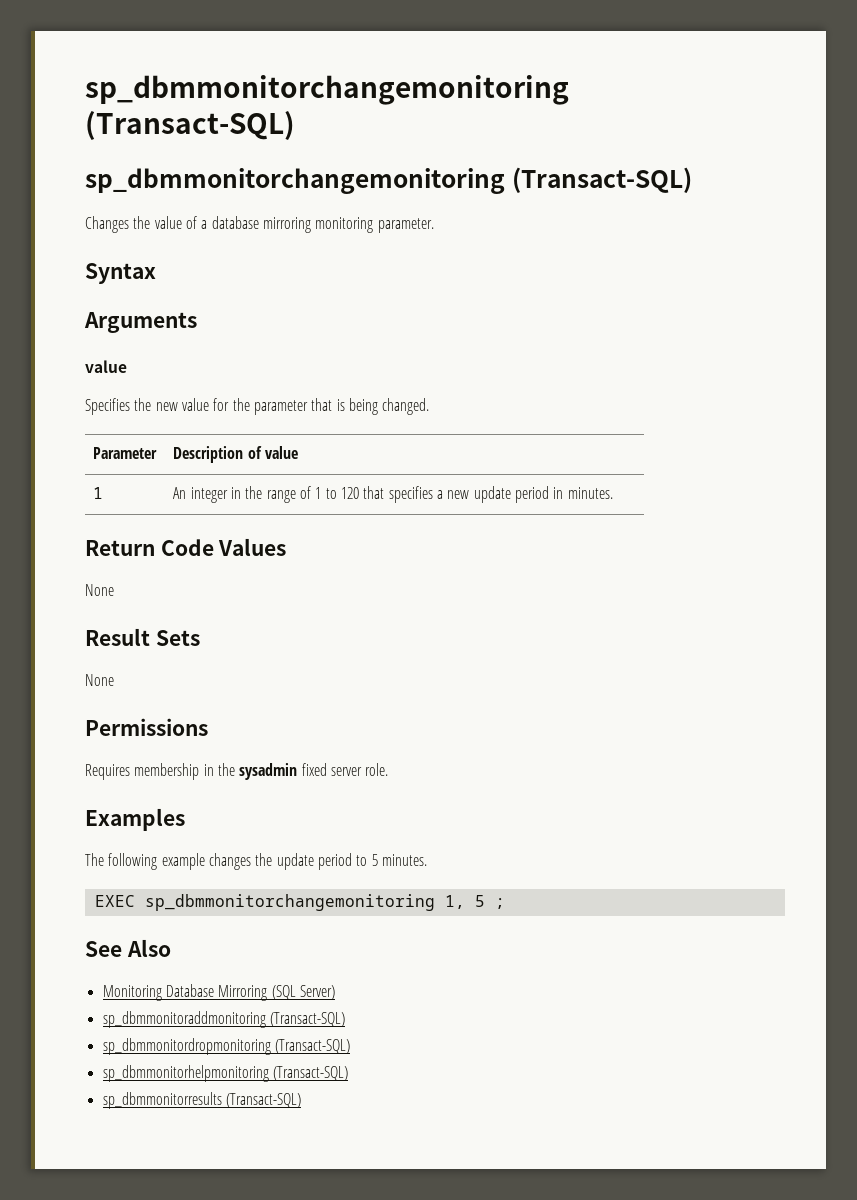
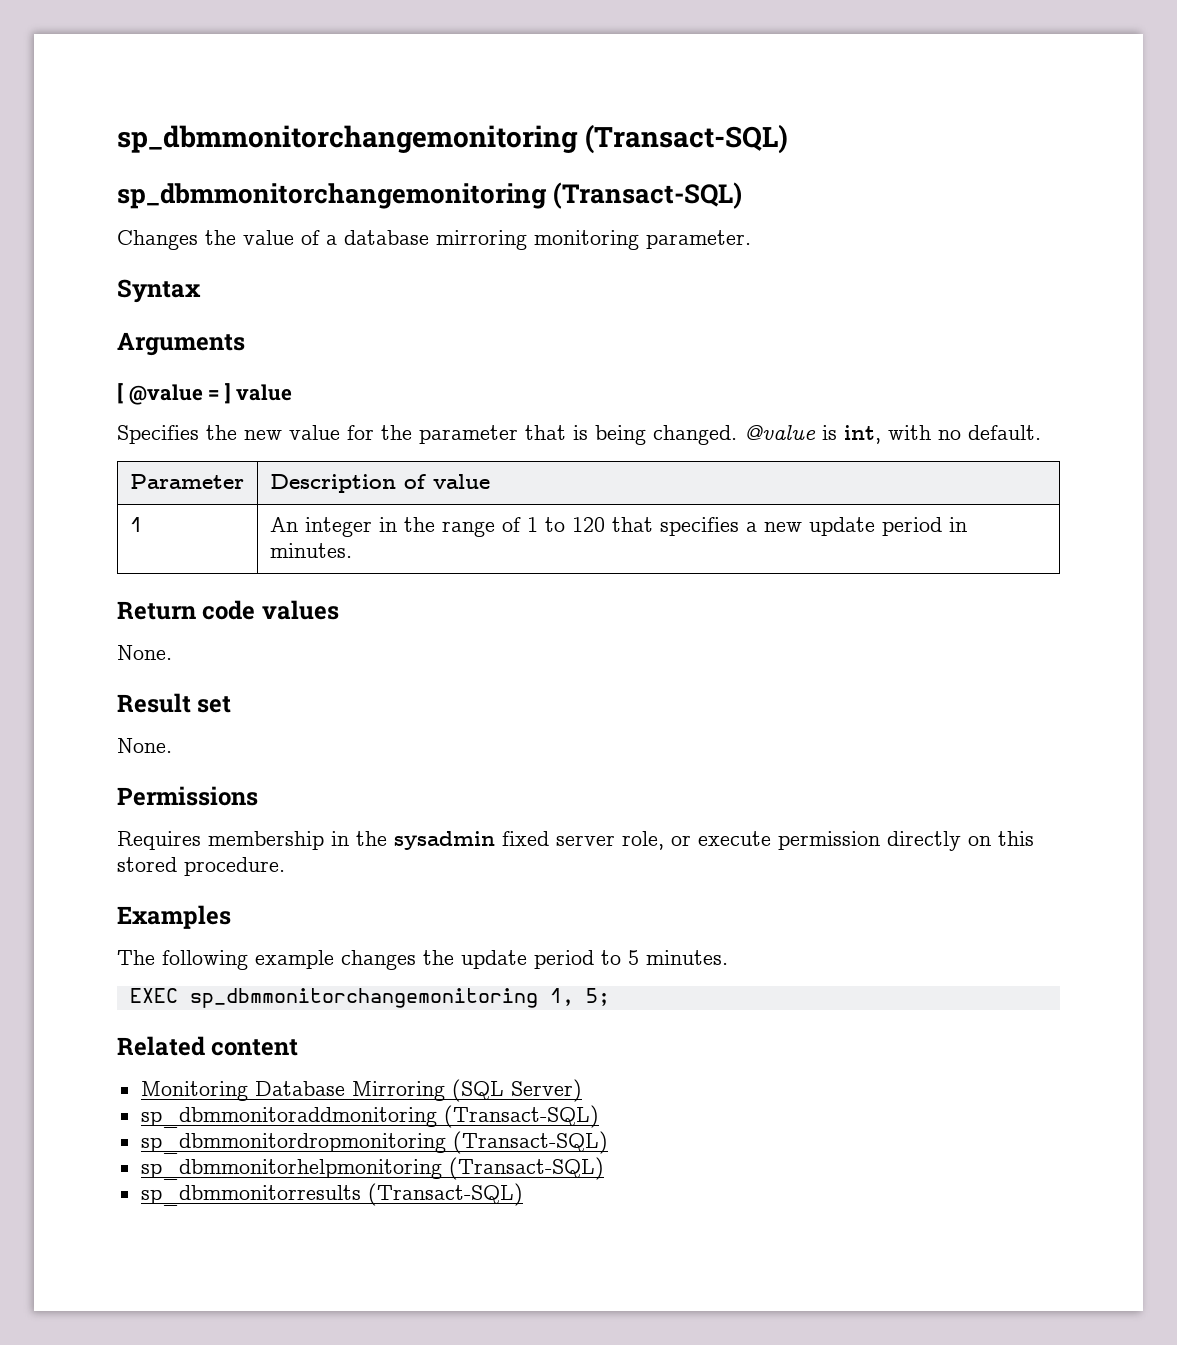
(197, 322) none -> [117,383,231,405] [ @value = ]
(430, 406) none -> [744,425,1041,444] @value is int, with no default.
[160,538,287,556] [85,584,114,596] Code Values // None -> [202,600,339,620] [117,645,172,660] code values // None.
[155,630,200,646] [85,674,114,686] Sets // None -> [197,696,232,713] [117,738,172,753] set // None.
[365,763,389,776] role. -> [622,831,1034,851] [117,857,285,876] role, or execute permission directly on this stored procedure.
[474,895,505,909] [85,939,171,957] 5 ; // See Also -> [585,988,610,1006] [117,1036,299,1056] 5; // Related content

